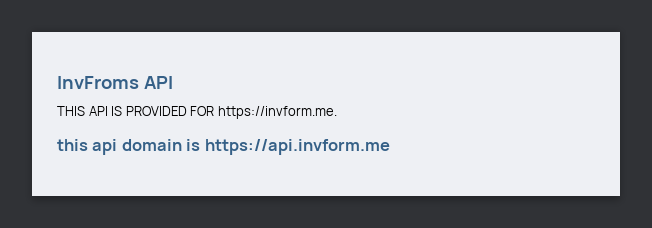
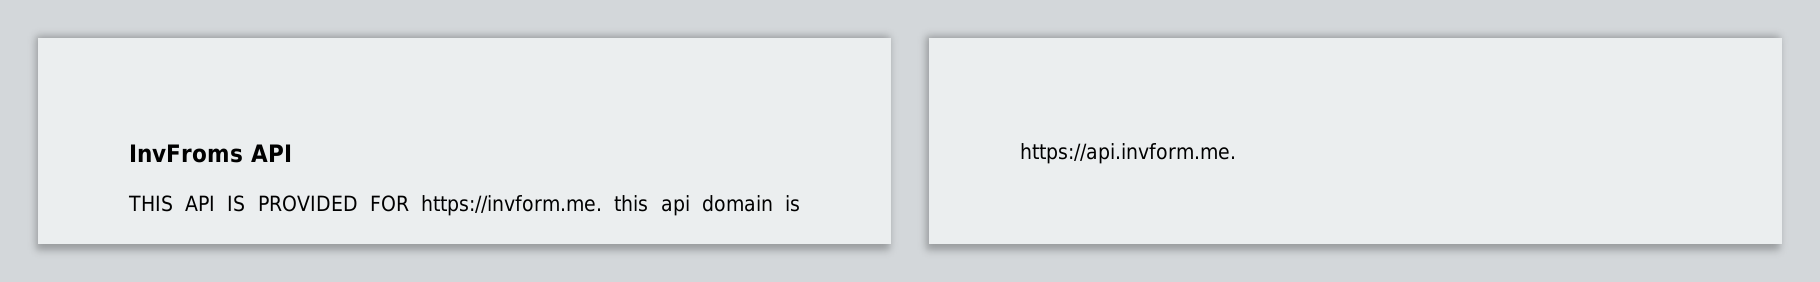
(337, 112) // -> (603, 205) none
[204,139,390,155] https://api.invform.me -> [1020,143,1236,164] https://api.invform.me.

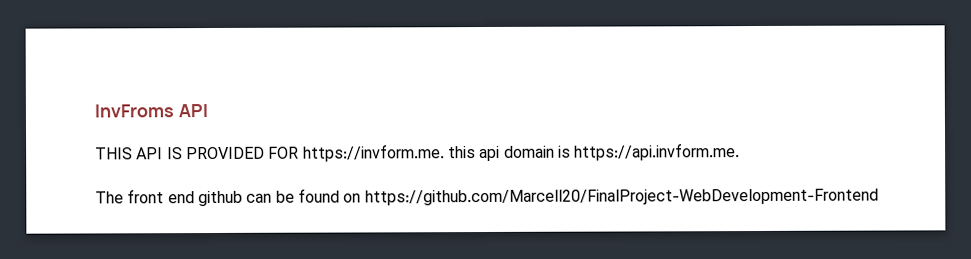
(1236, 153) none -> [95,188,879,207] // The front end github can be found on https://github.com/Marcell20/FinalProject-WebDevelopment-Frontend

